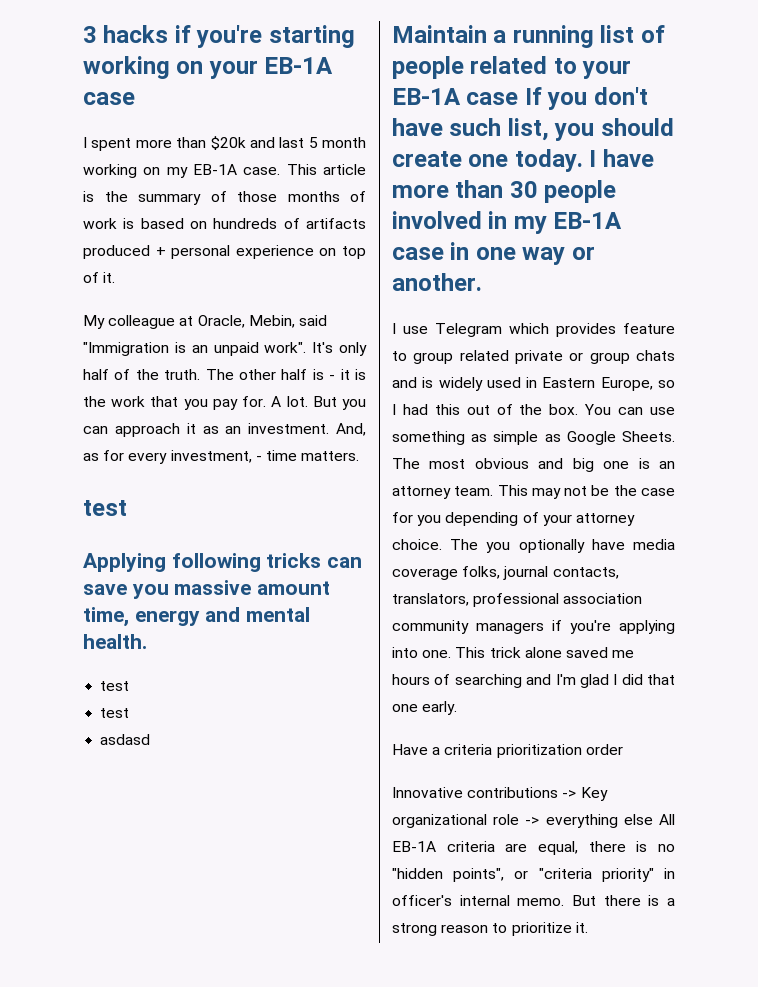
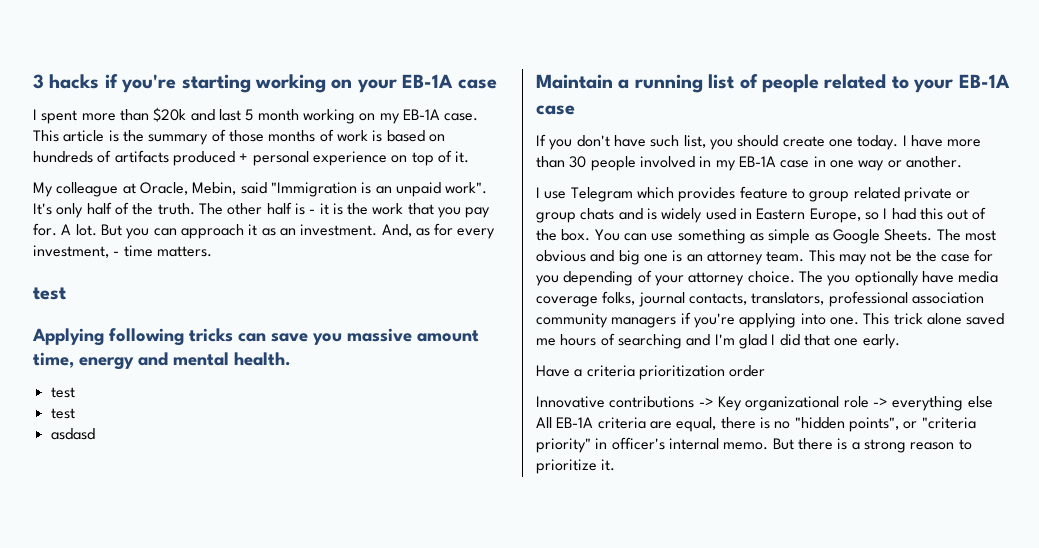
(519, 98) none -> (575, 110) //

